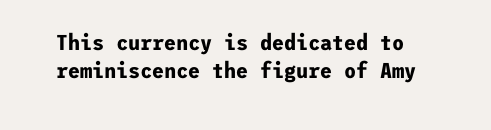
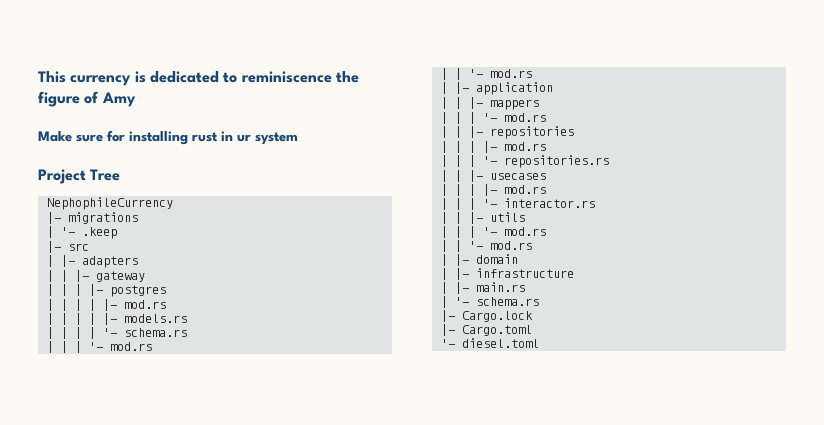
(416, 72) none -> [38,130,298,145] [38,169,121,184] [46,197,173,210] [46,212,138,224] [46,226,117,239] [46,241,89,253] [46,255,138,268] [46,270,145,282] [46,284,166,297] [46,299,166,311] [46,313,187,325] [46,327,187,339] [46,341,152,353] [440,68,532,80] [440,82,553,95] [440,97,539,110] [440,112,546,124] [440,126,574,139] [440,141,546,153] [440,155,609,168] [440,170,546,182] [440,184,546,196] [440,198,595,210] [440,212,525,224] [440,226,546,238] [440,240,532,252] [440,254,518,266] [440,268,574,280] [440,282,525,294] [440,296,539,308] [440,310,533,322] [440,324,532,336] [440,338,539,348] // Make sure for installing rust in ur system // Project Tree // NephophileCurrency // |- migrations // | '- .keep // |- src // | |- adapters // | | |- gateway // | | | |- postgres // | | | | |- mod.rs // | | | | |- models.rs // | | | | '- schema.rs // | | | '- mod.rs // | | '- mod.rs // | |- application // | | |- mappers // | | | '- mod.rs // | | |- repositories // | | | |- mod.rs // | | | '- repositories.rs // | | |- usecases // | | | |- mod.rs // | | | '- interactor.rs // | | |- utils // | | | '- mod.rs // | | '- mod.rs // | |- domain // | |- infrastructure // | |- main.rs // | '- schema.rs // |- Cargo.lock // |- Cargo.toml // '- diesel.toml

